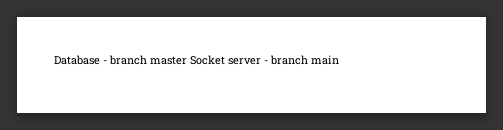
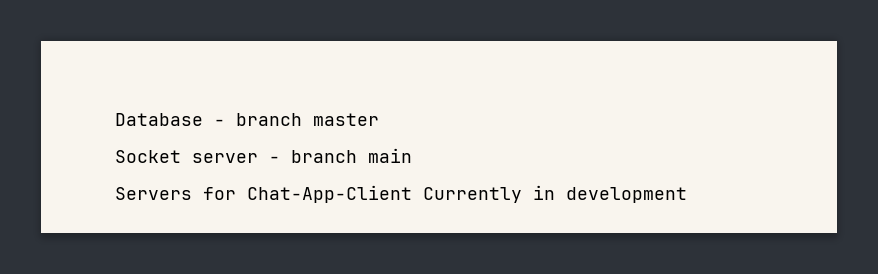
(187, 60) none -> (379, 119) //
(339, 60) none -> [115,185,687,203] // Servers for Chat-App-Client Currently in development

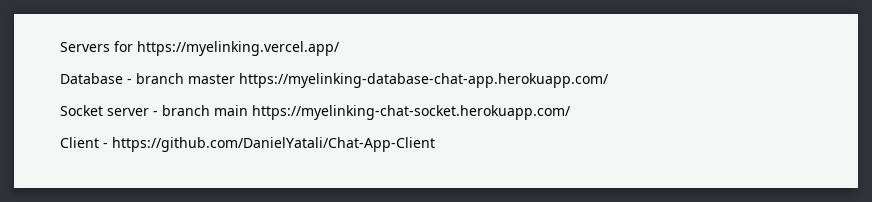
(115, 119) none -> [60,41,340,56] Servers for https://myelinking.vercel.app/ //
(379, 119) none -> [239,73,609,88] https://myelinking-database-chat-app.herokuapp.com/
[115,185,687,203] // Servers for Chat-App-Client Currently in development -> [252,105,571,120] [60,137,435,152] https://myelinking-chat-socket.herokuapp.com/ // Client - https://github.com/DanielYatali/Chat-App-Client

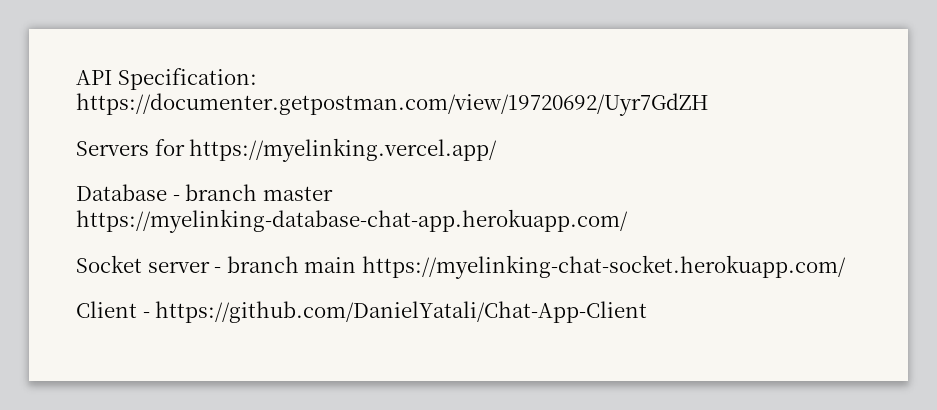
(60, 47) none -> [76,68,257,90] [76,93,708,116] API Specification: https://documenter.getpostman.com/view/19720692/Uyr7GdZH //

